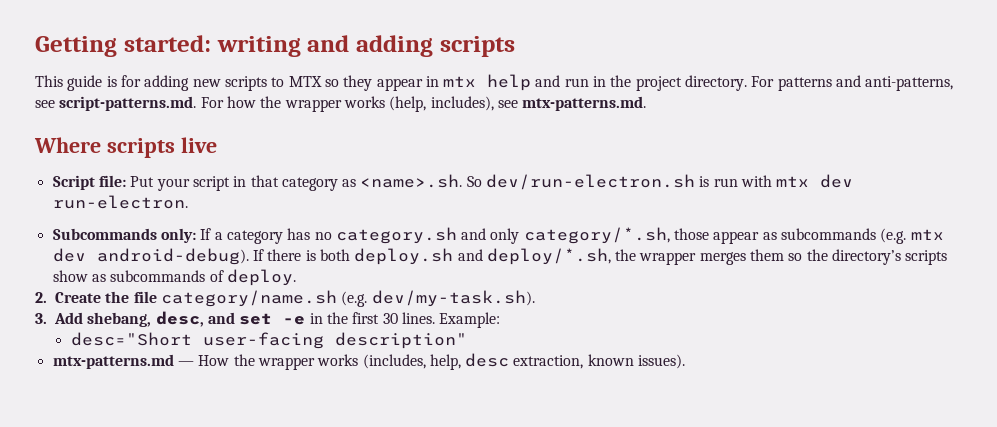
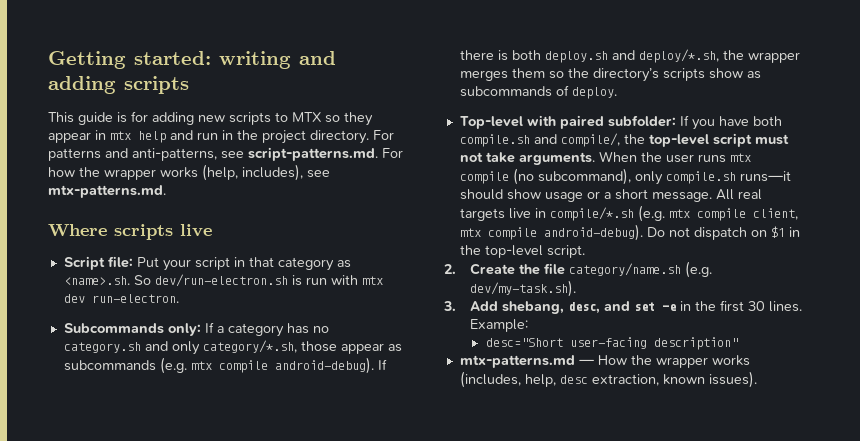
[52,248,86,262] dev -> [218,360,268,373] compile
(296, 277) none -> [459,115,782,130] [459,133,789,147] [459,151,751,165] [459,168,791,185] [459,189,762,202] [459,205,798,222] [459,224,800,241] [459,245,585,258] // Top-level with paired subfolder: If you have both compile.sh and compile/, the top-level script must not take arguments. When the user runs mtx compile (no subcommand), only compile.sh runs—it should show usage or a short message. All real targets live in compile/*.sh (e.g. mtx compile client, mtx compile android-debug). Do not dispatch on $1 in the top-level script.

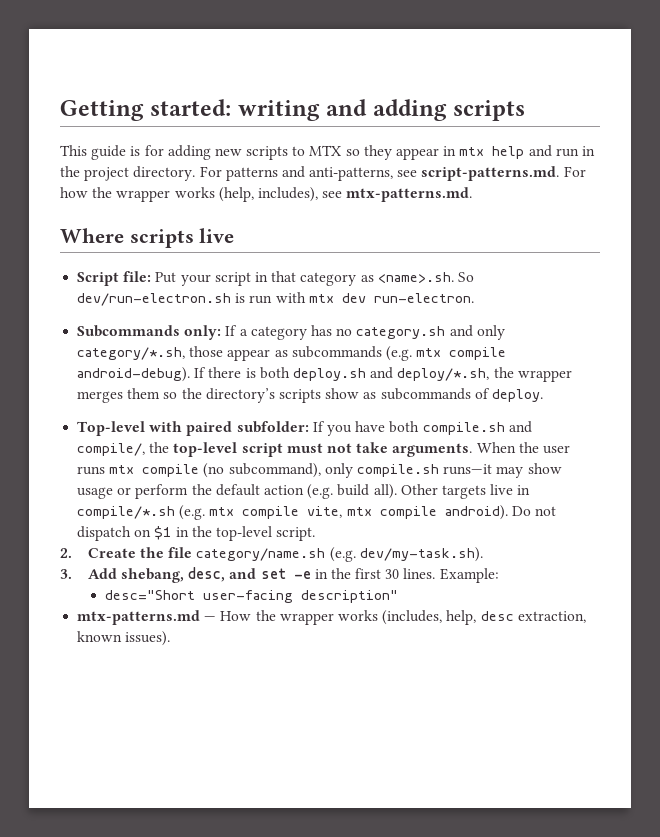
[459,189,503,200] should -> [496,466,524,478] may
[603,189,762,202] a short message. All real -> [135,484,438,499] perform the default action (e.g. build all). Other
[752,208,798,220] [459,224,643,241] client, mtx compile android-debug). -> [307,505,508,520] vite, mtx compile android).

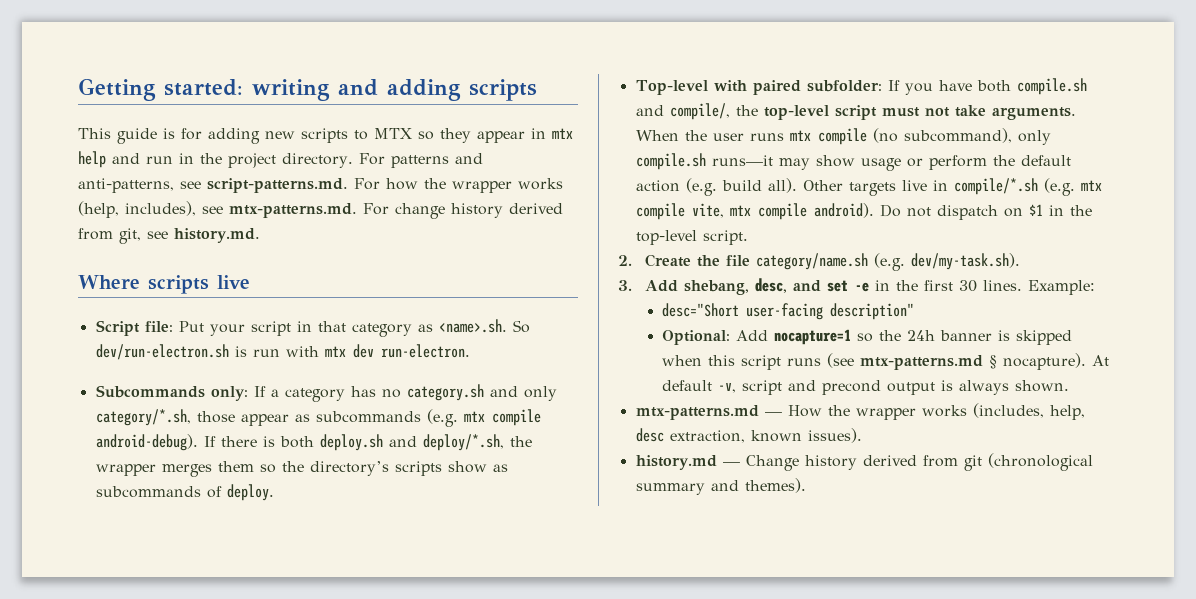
(473, 194) none -> [363,203,563,219] [78,228,260,244] For change history derived from git, see history.md.
(398, 596) none -> [662,329,1073,345] [662,353,1110,370] [662,380,1070,395] // Optional: Add nocapture=1 so the 24h banner is skipped when this script runs (see mtx-patterns.md § nocapture). At default -v, script and precond output is always shown.
(171, 638) none -> [635,453,1093,471] [635,478,806,495] // history.md — Change history derived from git (chronological summary and themes).

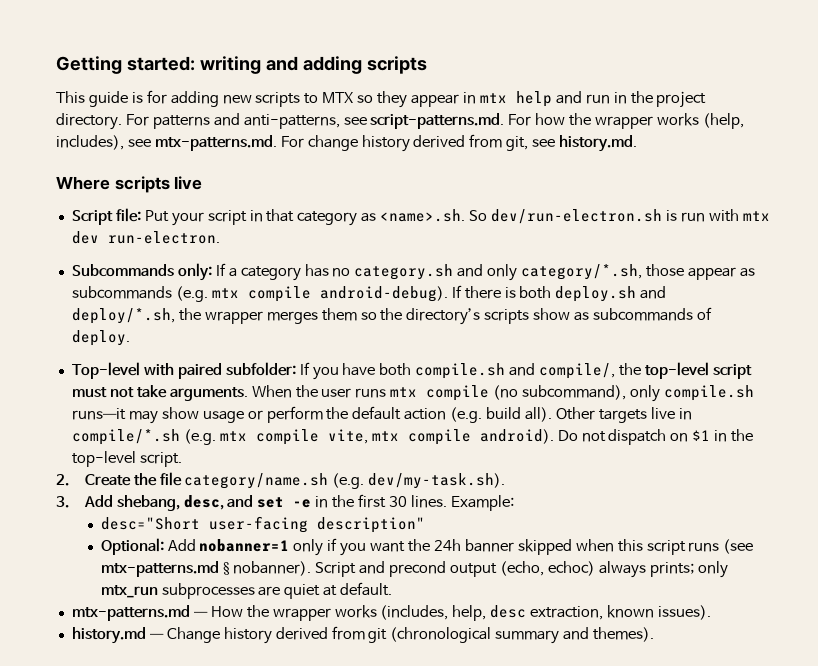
[774,329,874,345] nocapture=1 so -> [199,538,406,556] nobanner=1 only if you want
[998,330,1011,341] is -> (514, 545) none
[1003,353,1110,370] [662,380,1070,395] nocapture). At default -v, script and precond output is always shown. -> [233,561,728,578] [100,582,393,599] nobanner). Script and precond output (echo, echoc) always prints; only mtx_run subprocesses are quiet at default.

